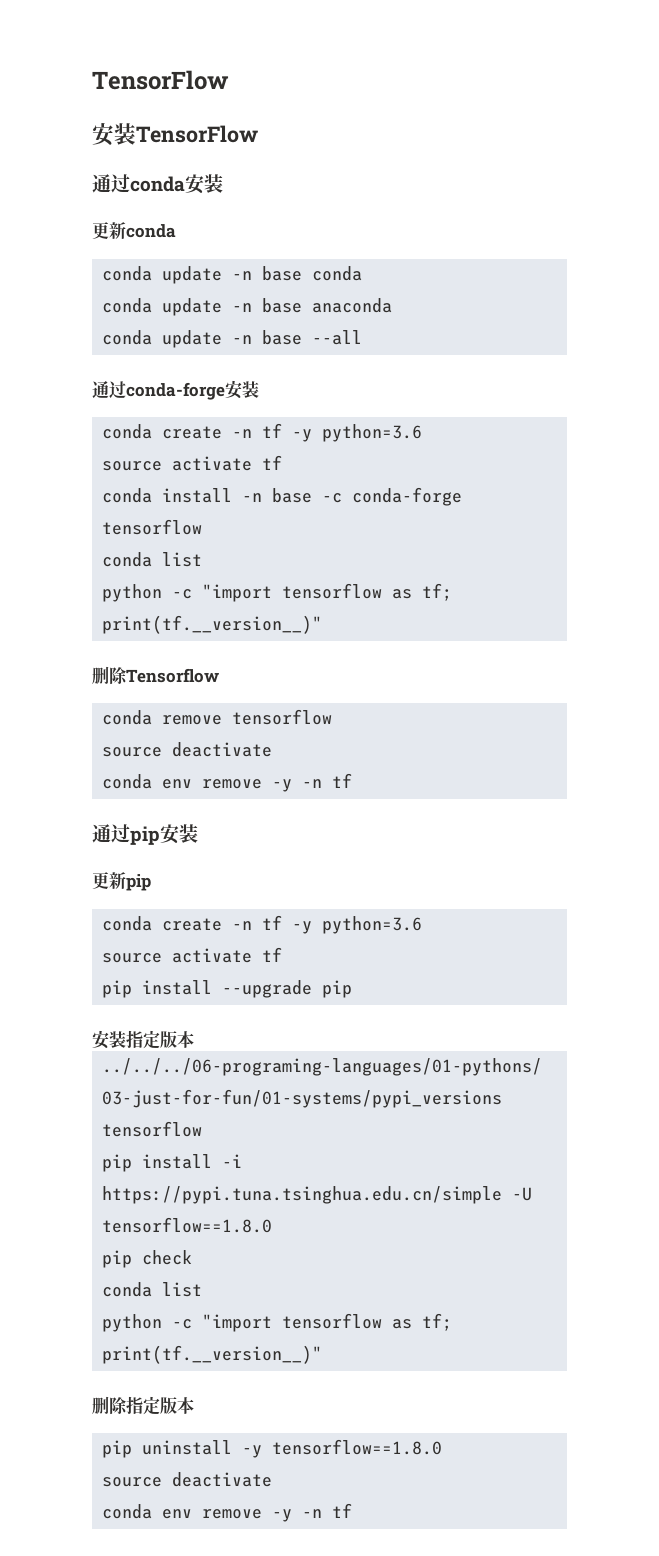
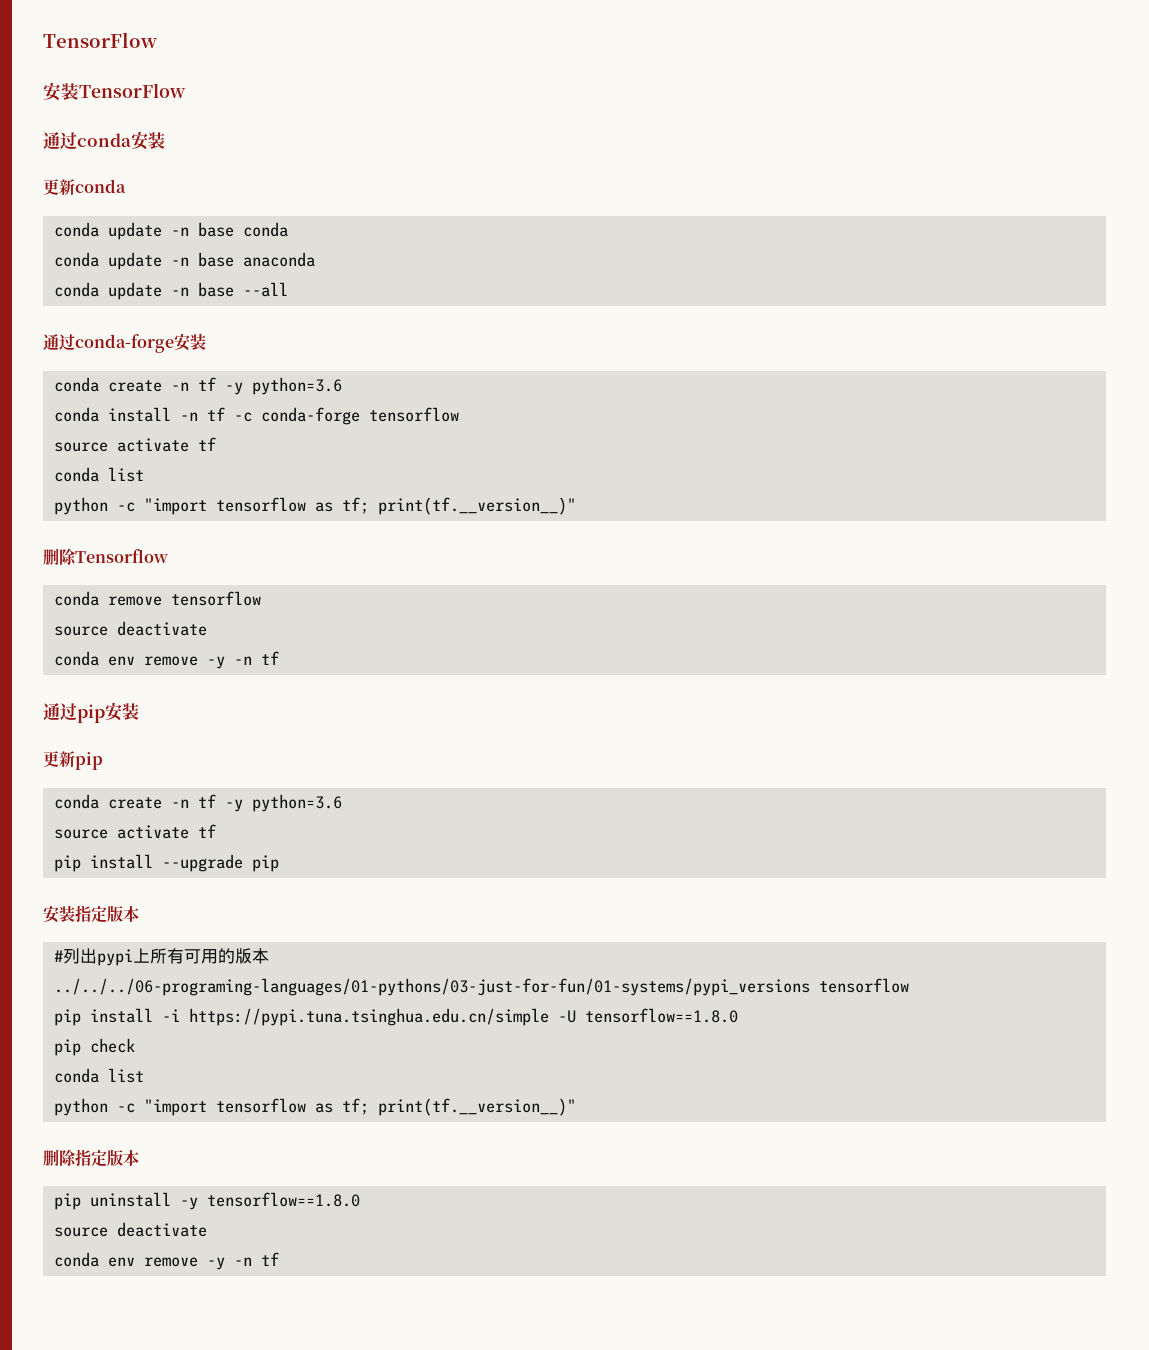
[102,455,283,471] [102,487,463,506] [102,519,203,535] source activate tf // conda install -n base -c conda-forge tensorflow -> [53,407,459,425] [53,437,216,452] conda install -n tf -c conda-forge tensorflow // source activate tf
(194, 1039) none -> [53,948,269,966] // #列出pypi上所有可用的版本

